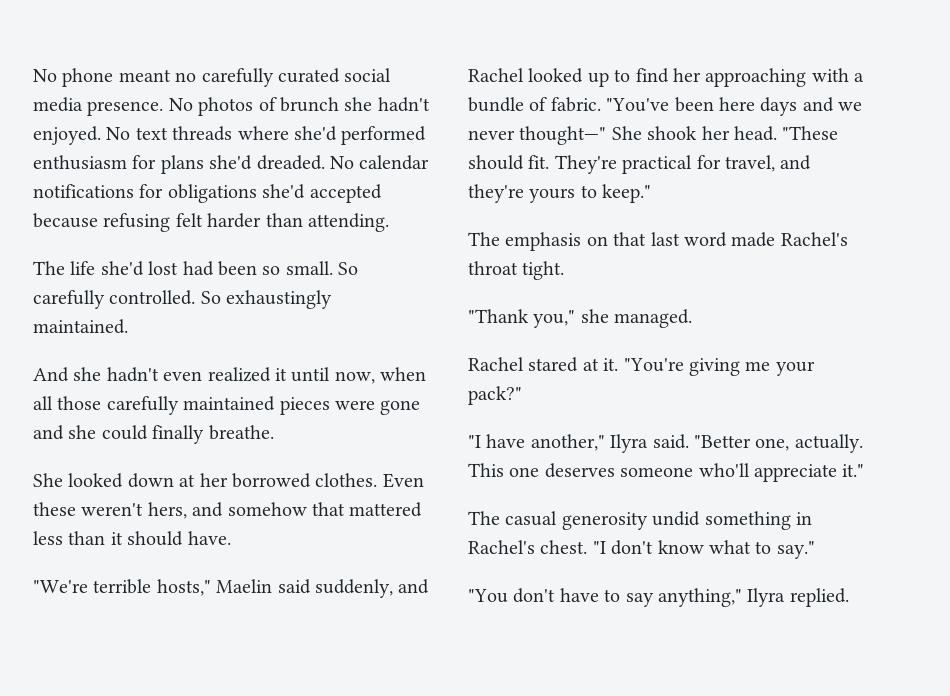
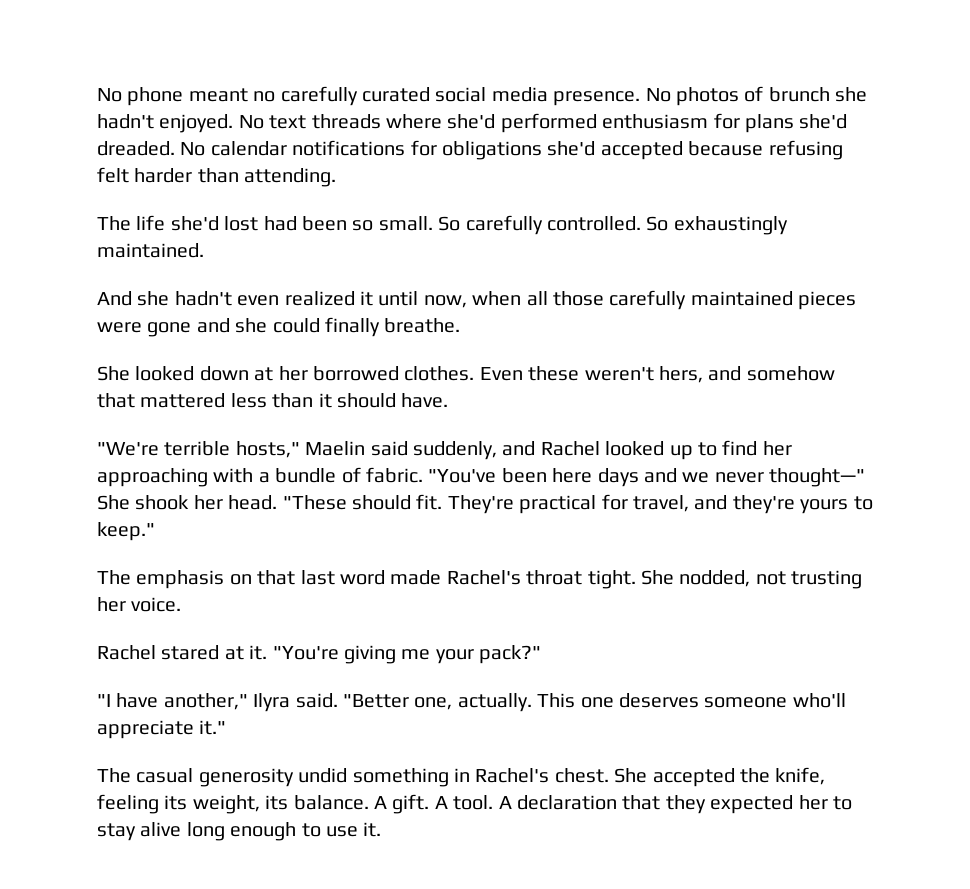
[468,309,693,328] // "Thank you," she managed. -> [640,570,863,589] [97,597,182,612] She nodded, not trusting her voice.
[592,540,815,559] [468,588,849,607] "I don't know what to say." // "You don't have to say anything," Ilyra replied. -> [614,767,826,787] [97,794,852,814] [97,822,382,841] She accepted the knife, feeling its weight, its balance. A gift. A tool. A declaration that they expected her to stay alive long enough to use it.

